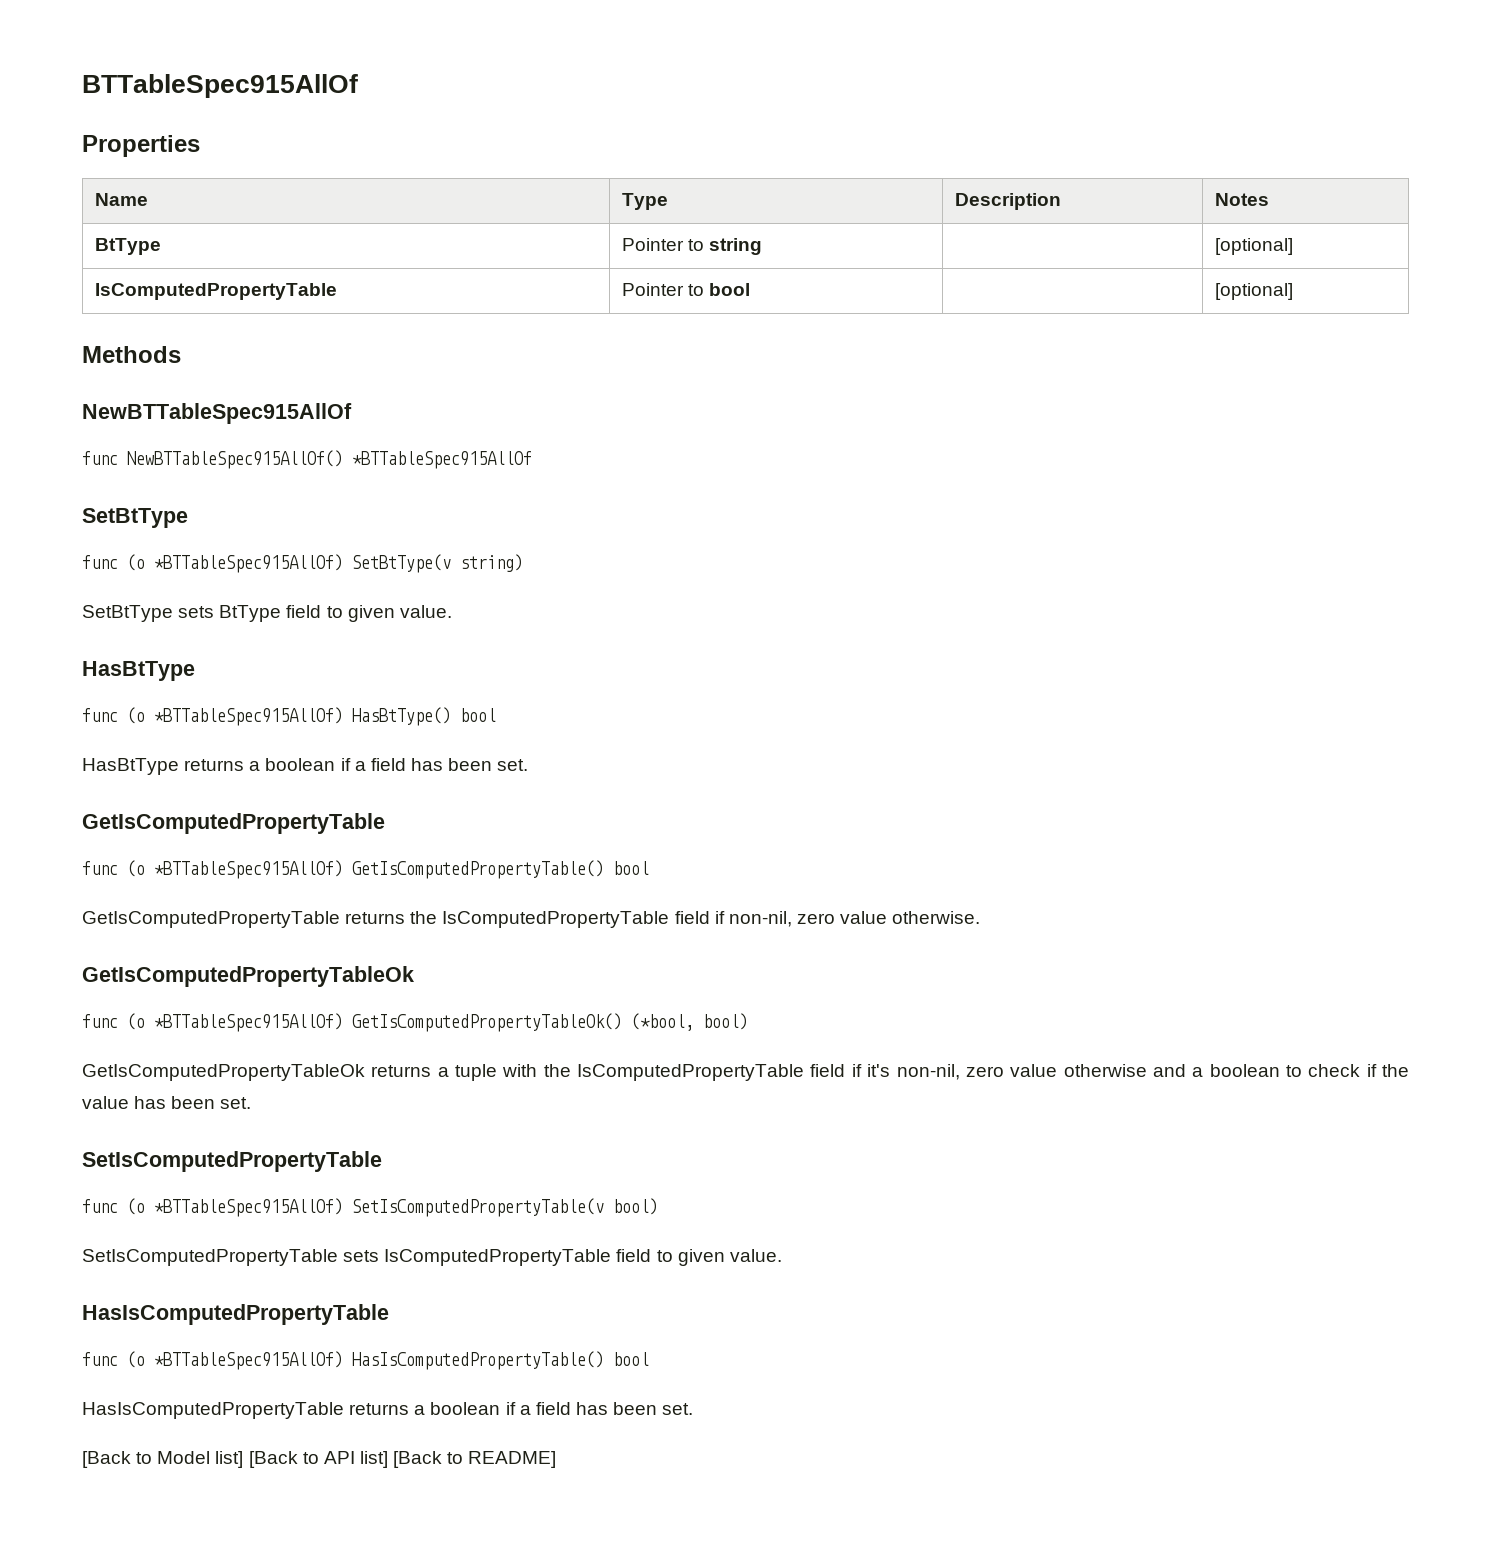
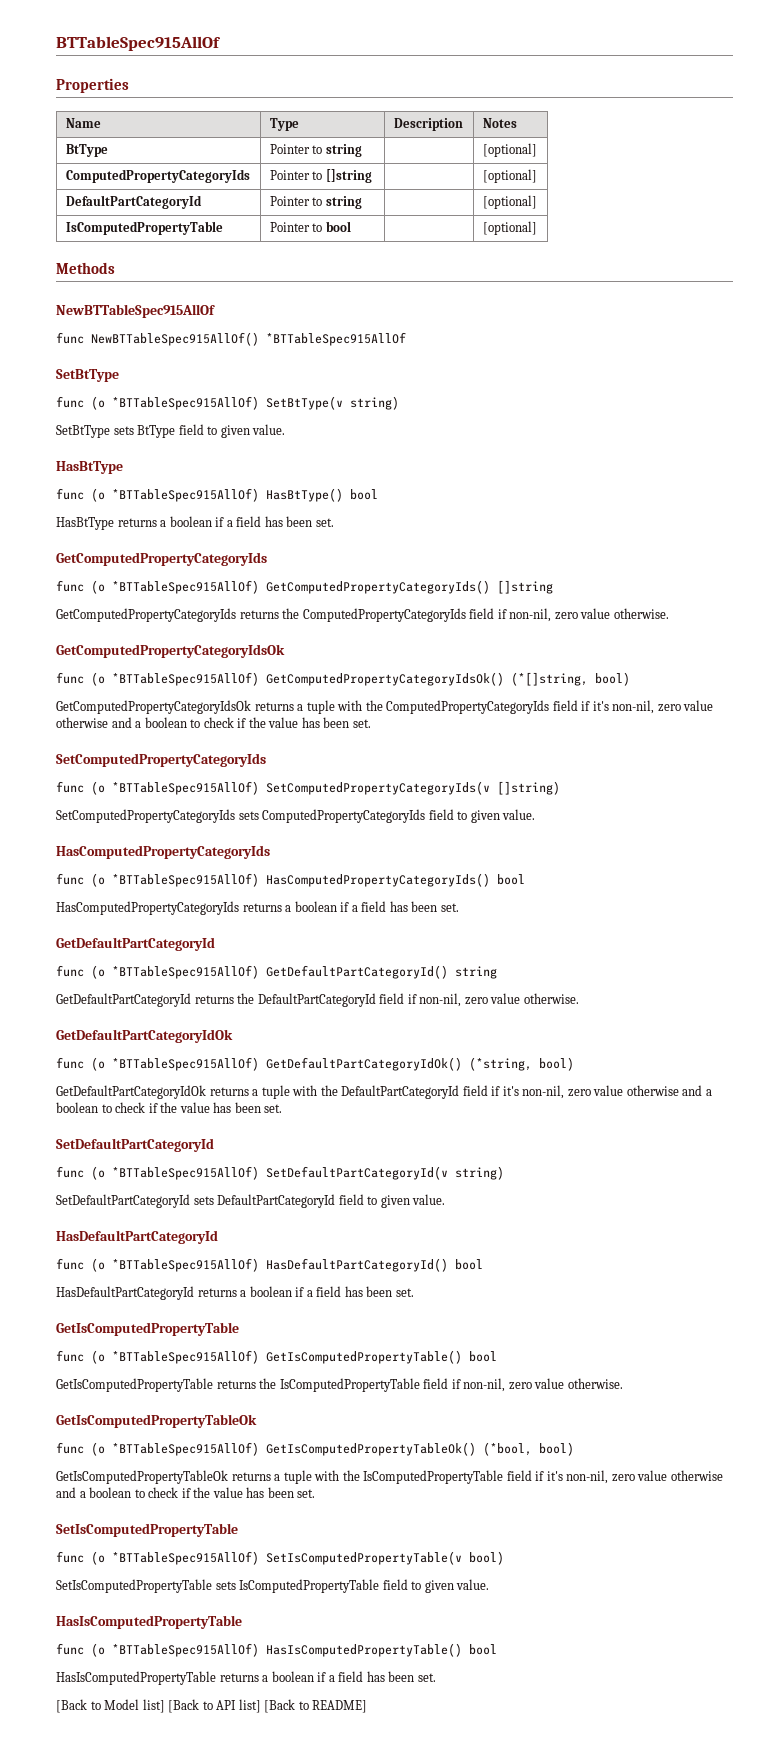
(1293, 246) none -> [65,169,250,183] [269,169,372,183] [482,169,537,183] [65,195,202,209] [269,196,362,209] [482,195,537,209] // ComputedPropertyCategoryIds | Pointer to []string | | [optional] // DefaultPartCategoryId | Pointer to string | | [optional]
(529, 765) none -> [56,552,267,566] [56,580,553,594] [56,608,669,622] [56,644,285,658] [56,672,630,686] [56,700,714,714] [56,717,371,728] [56,753,266,767] [56,781,560,795] [56,809,536,823] [56,845,270,859] [56,873,525,887] [56,901,459,915] [56,937,215,951] [56,965,497,979] [56,993,579,1007] [56,1029,233,1043] [56,1057,574,1071] [56,1085,712,1099] [56,1102,283,1113] [56,1138,214,1152] [56,1166,504,1180] [56,1194,446,1208] [56,1230,218,1244] [56,1258,483,1272] [56,1286,414,1300] // GetComputedPropertyCategoryIds // func (o *BTTableSpec915AllOf) GetComputedPropertyCategoryIds() []string // GetComputedPropertyCategoryIds returns the ComputedPropertyCategoryIds field if non-nil, zero value otherwise. // GetComputedPropertyCategoryIdsOk // func (o *BTTableSpec915AllOf) GetComputedPropertyCategoryIdsOk() (*[]string, bool) // GetComputedPropertyCategoryIdsOk returns a tuple with the ComputedPropertyCategoryIds field if it's non-nil, zero value otherwise and a boolean to check if the value has been set. // SetComputedPropertyCategoryIds // func (o *BTTableSpec915AllOf) SetComputedPropertyCategoryIds(v []string) // SetComputedPropertyCategoryIds sets ComputedPropertyCategoryIds field to given value. // HasComputedPropertyCategoryIds // func (o *BTTableSpec915AllOf) HasComputedPropertyCategoryIds() bool // HasComputedPropertyCategoryIds returns a boolean if a field has been set. // GetDefaultPartCategoryId // func (o *BTTableSpec915AllOf) GetDefaultPartCategoryId() string // GetDefaultPartCategoryId returns the DefaultPartCategoryId field if non-nil, zero value otherwise. // GetDefaultPartCategoryIdOk // func (o *BTTableSpec915AllOf) GetDefaultPartCategoryIdOk() (*string, bool) // GetDefaultPartCategoryIdOk returns a tuple with the DefaultPartCategoryId field if it's non-nil, zero value otherwise and a boolean to check if the value has been set. // SetDefaultPartCategoryId // func (o *BTTableSpec915AllOf) SetDefaultPartCategoryId(v string) // SetDefaultPartCategoryId sets DefaultPartCategoryId field to given value. // HasDefaultPartCategoryId // func (o *BTTableSpec915AllOf) HasDefaultPartCategoryId() bool // HasDefaultPartCategoryId returns a boolean if a field has been set.

